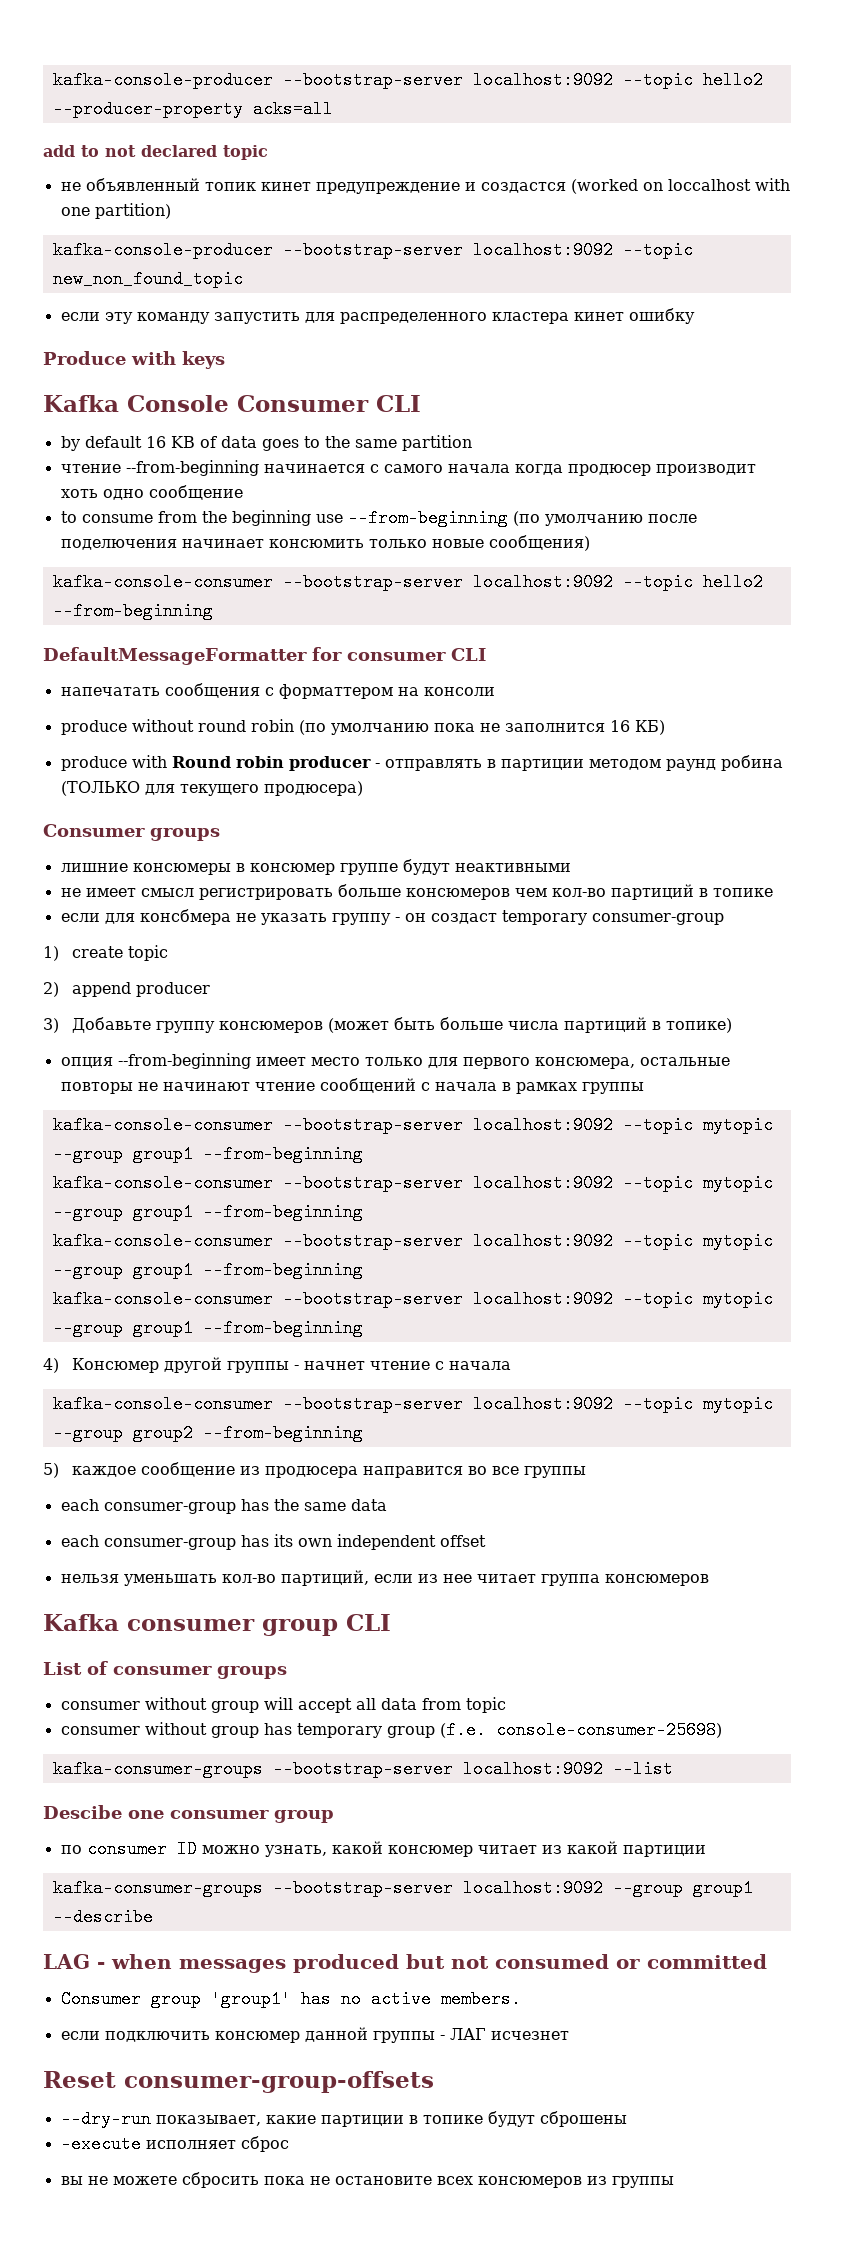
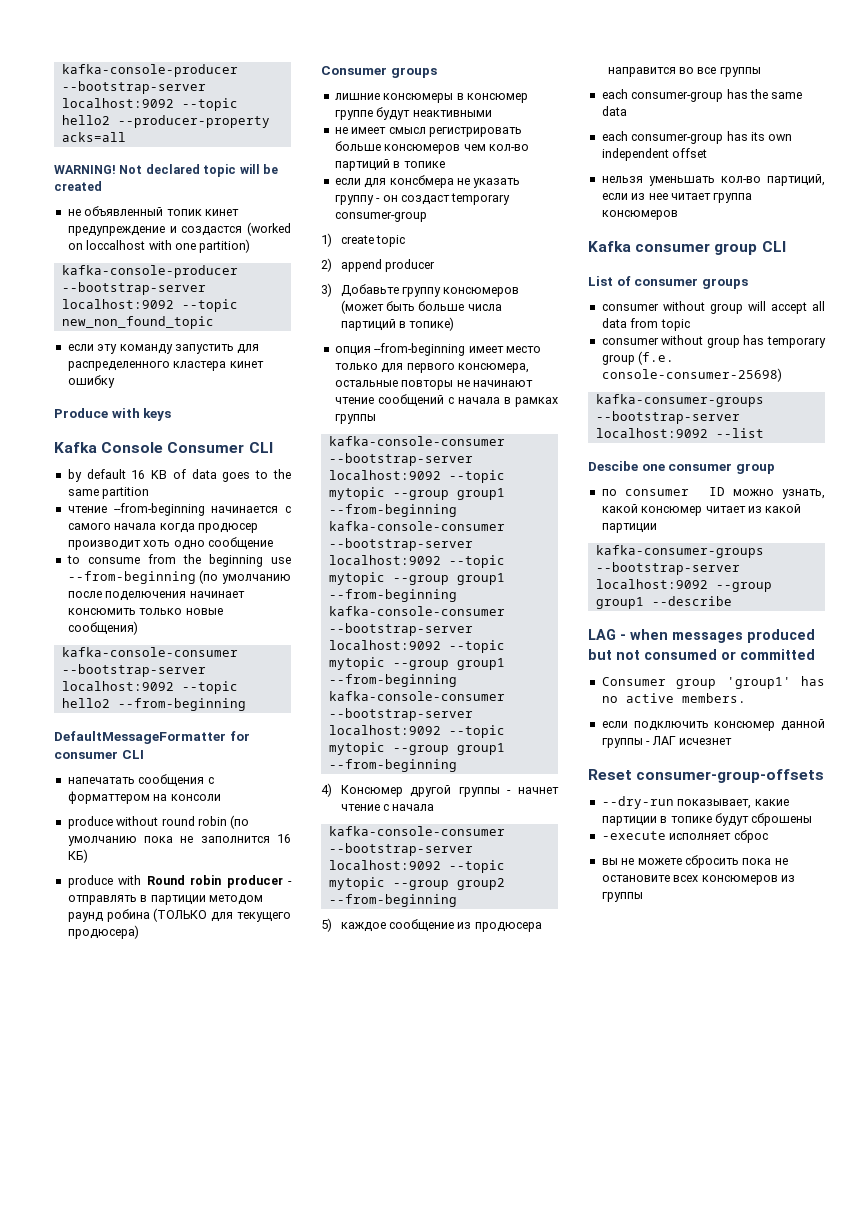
[43,145,136,157] add to not -> [54,165,143,174] WARNING! Not
(268, 152) none -> [239,164,278,174] [54,181,102,191] will be created

